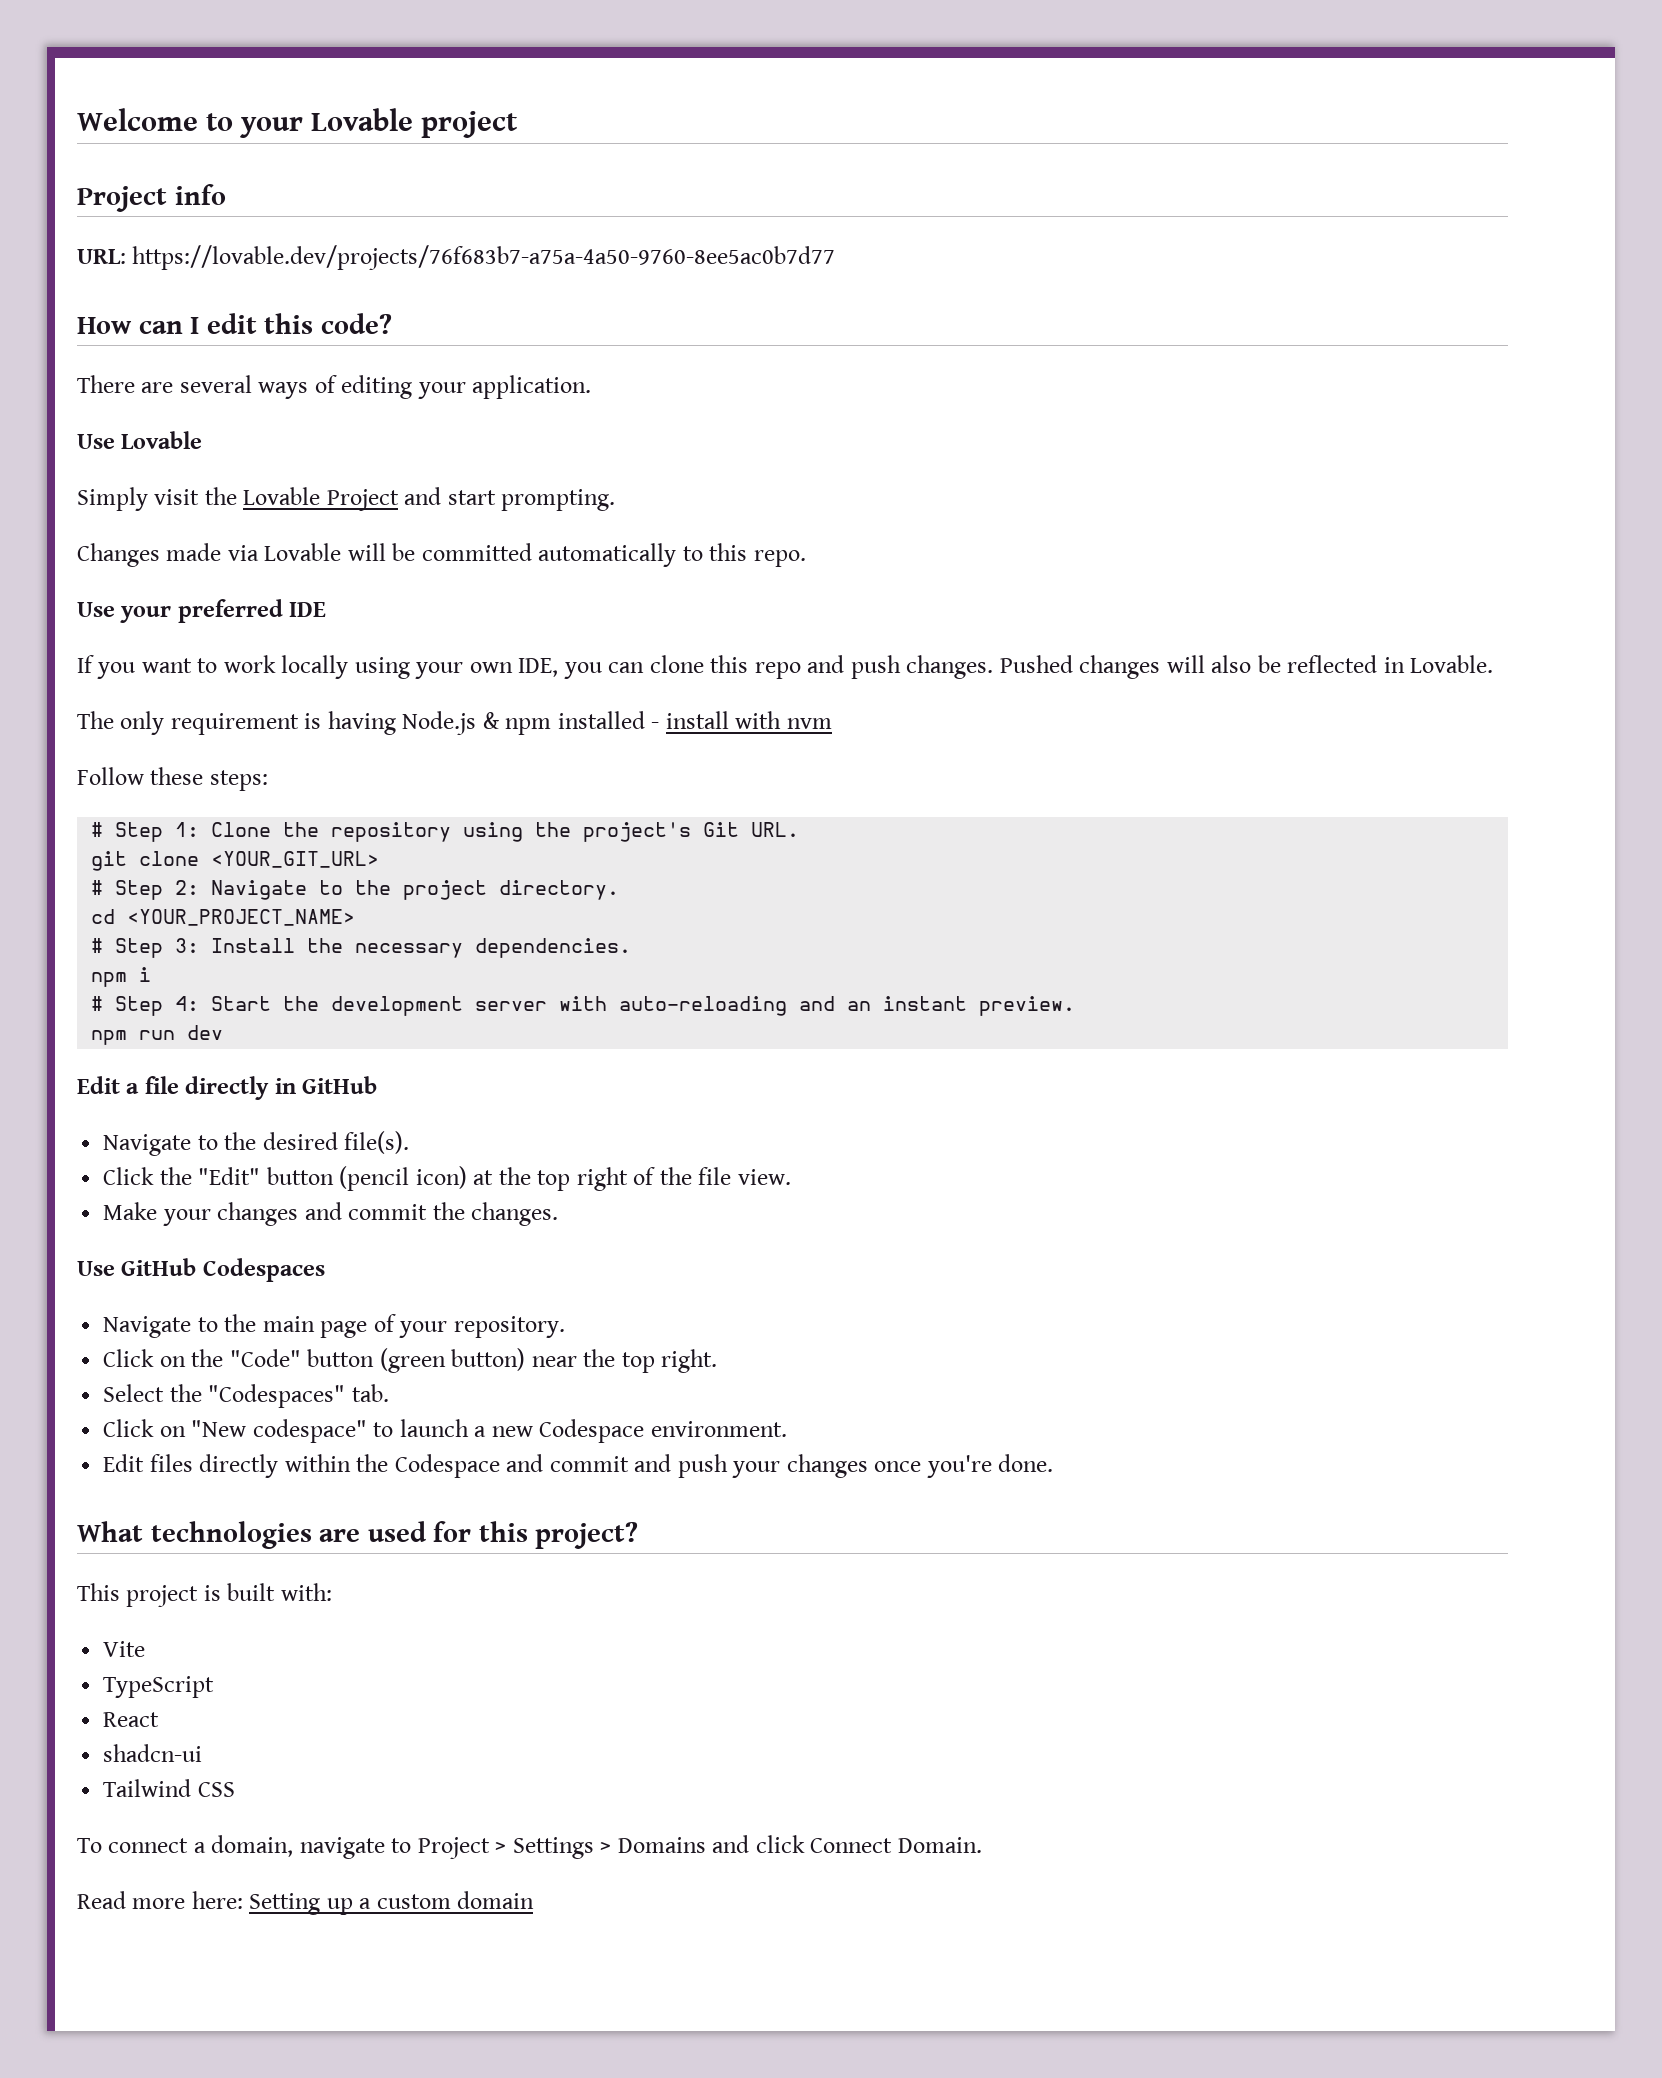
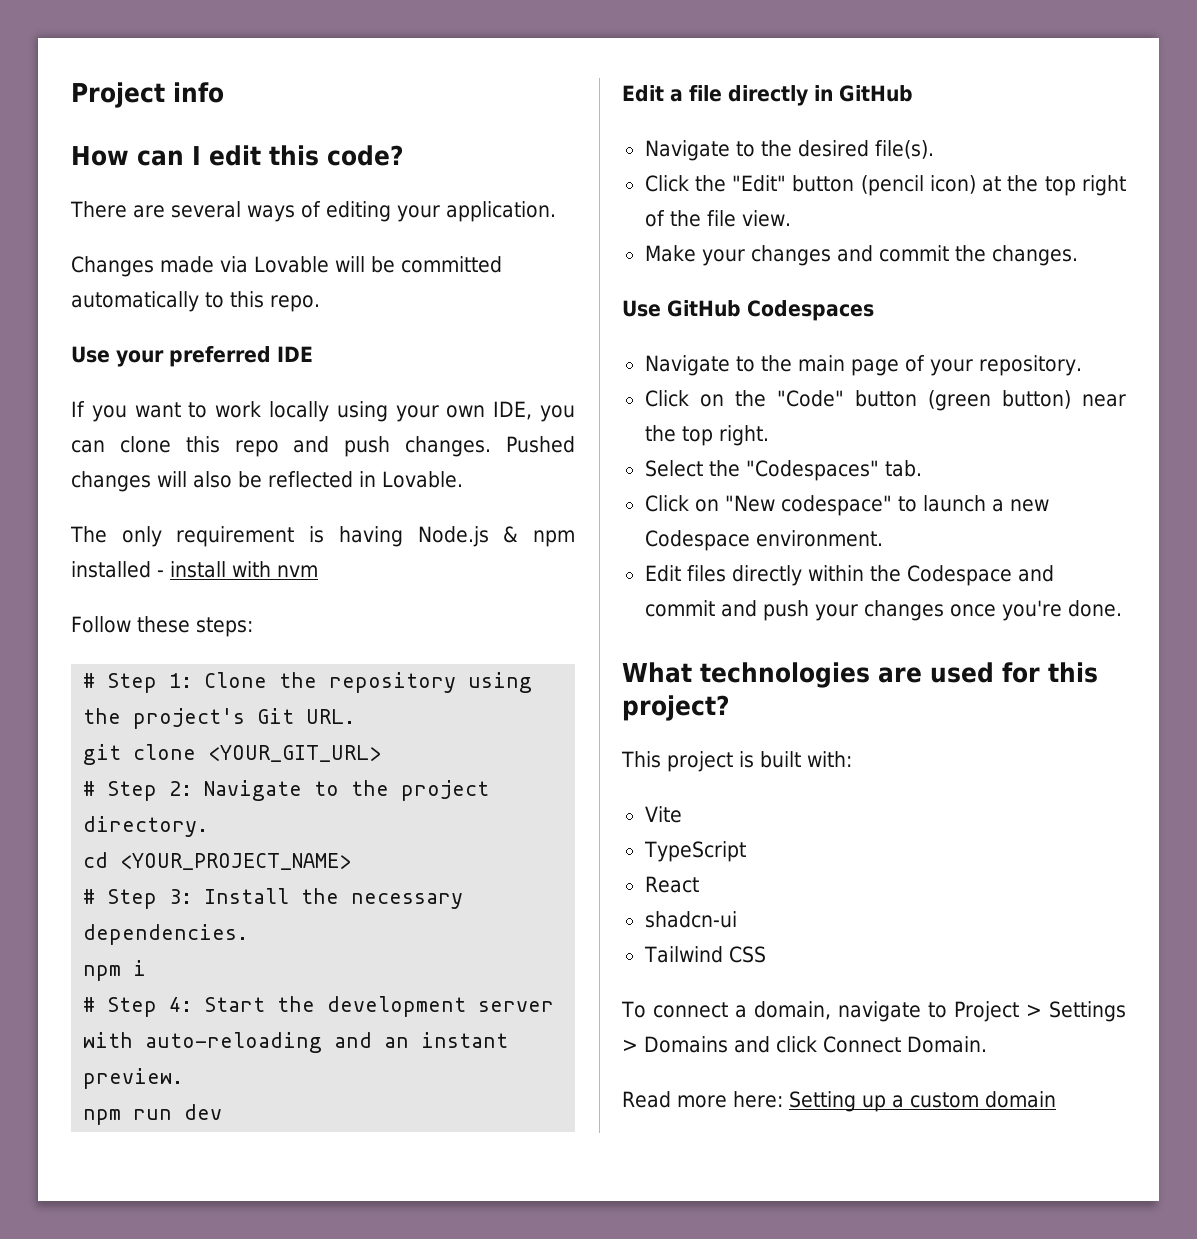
[77,108,519,138] Welcome to your Lovable project // -> (71, 95) none
[77,245,836,270] // URL: https://lovable.dev/projects/76f683b7-a75a-4a50-9760-8ee5ac0b7d77 -> (224, 92) none
[77,431,203,449] [77,487,616,511] // Use Lovable // Simply visit the Lovable Project and start prompting. -> (556, 211) none

